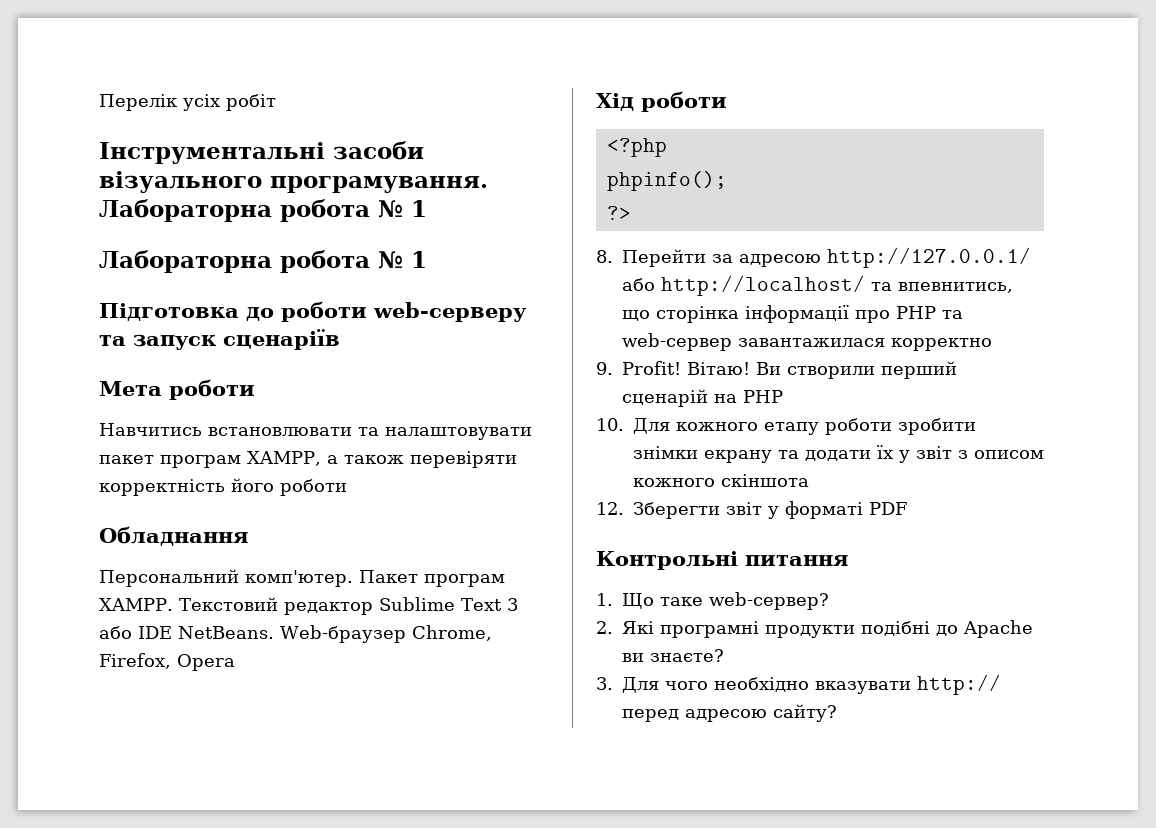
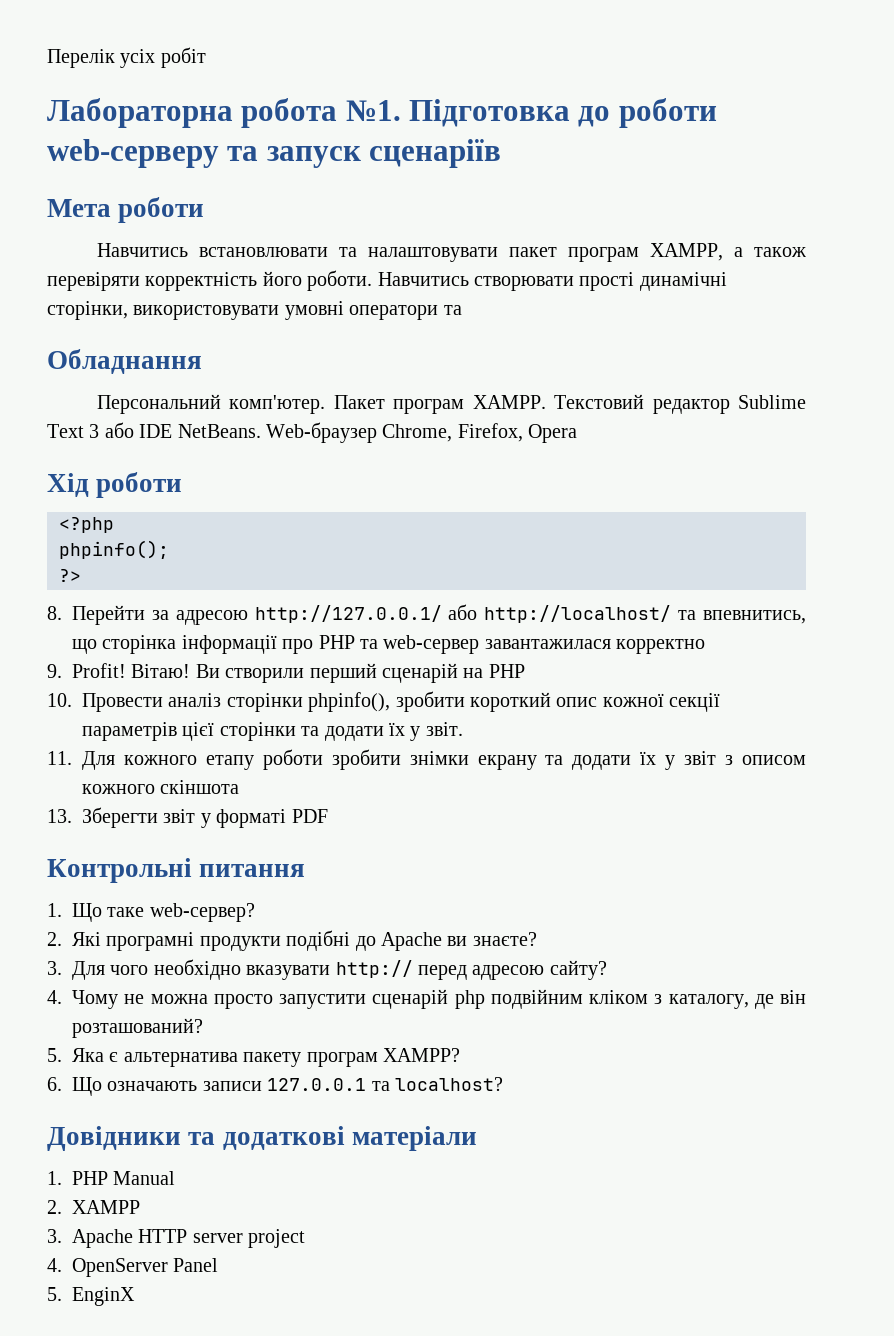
[99,141,424,164] [99,171,488,193] [99,199,427,222] [99,250,427,273] Інструментальні засоби візуального програмування. Лабораторна робота № 1 // Лабораторна робота № 1 // -> [47,98,401,128] Лабораторна робота №1.
[280,479,347,496] роботи -> [307,270,727,291] [47,301,462,320] роботи. Навчитись створювати прості динамічні сторінки, використовувати умовні оператори та
(624, 424) none -> [82,691,721,712] [82,722,463,741] [47,751,72,765] Провести аналіз сторінки phpinfo(), зробити короткий опис кожної секції параметрів цієї сторінки та додати їх у звіт. // 11.
[596,502,624,515] 12. -> [47,809,72,823] 13.
(838, 713) none -> [47,989,806,1009] [72,1018,203,1038] [47,1048,460,1067] [47,1077,503,1096] [47,1126,477,1151] [47,1171,176,1185] [47,1200,140,1214] [47,1229,306,1248] [47,1258,219,1277] [47,1287,135,1306] // 4. Чому не можна просто запустити сценарій php подвійним кліком з каталогу, де він розташований? // 5. Яка є альтернатива пакету програм XAMPP? // 6. Що означають записи 127.0.0.1 та localhost? // Довідники та додаткові матеріали // 1. PHP Manual // 2. XAMPP // 3. Apache HTTP server project // 4. OpenServer Panel // 5. EnginX

